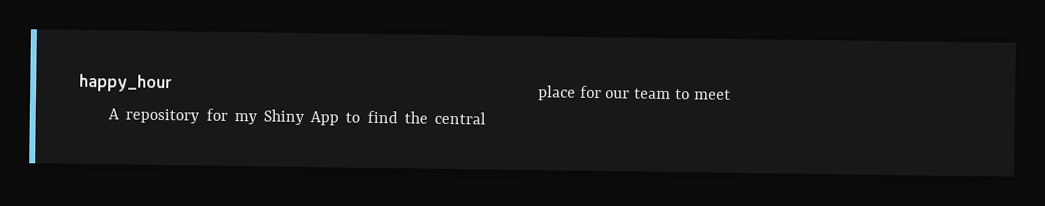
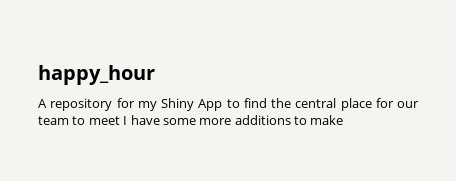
(731, 94) none -> [123,115,344,125] I have some more additions to make

